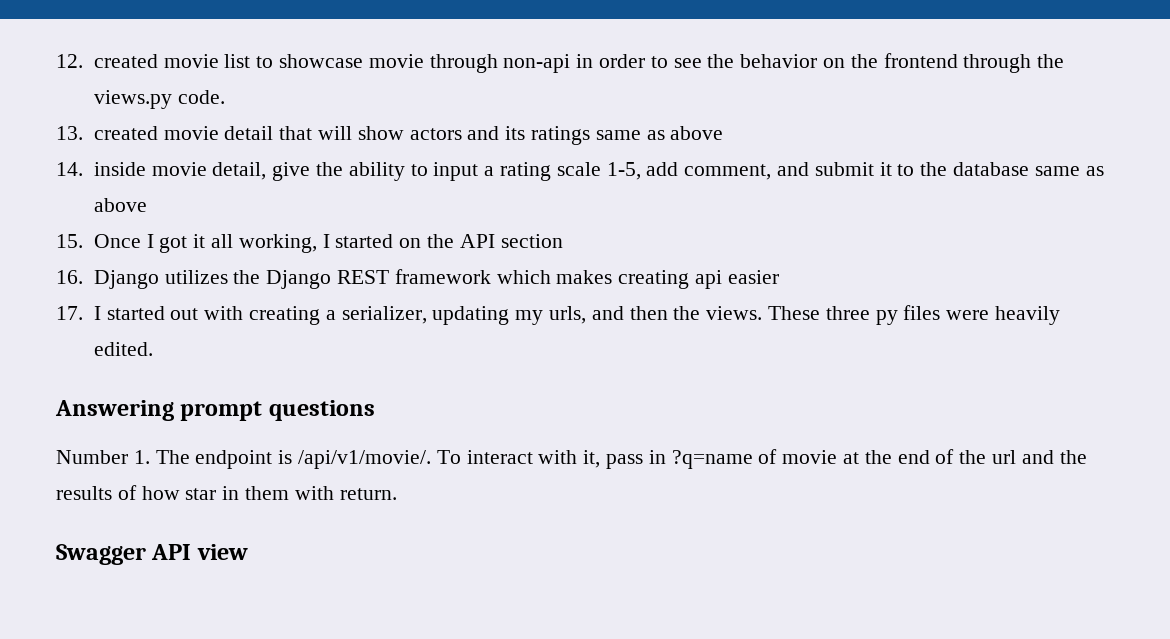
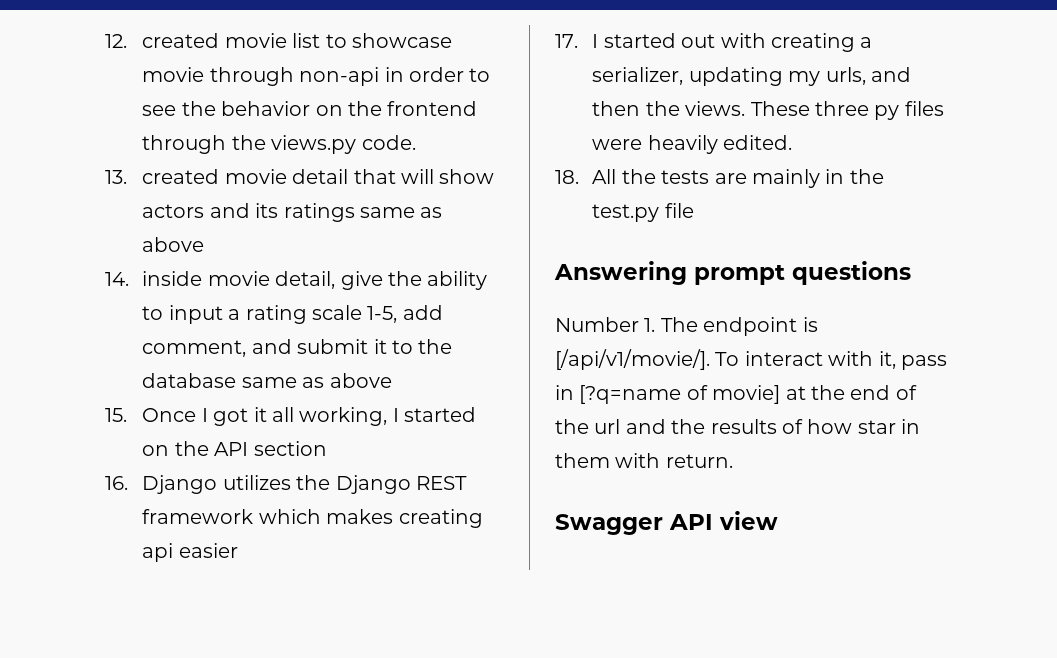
(153, 349) none -> [555,169,884,188] [592,203,694,222] // 18. All the tests are mainly in the test.py file
[298,450,432,469] /api/v1/movie/. -> [555,349,710,370] [/api/v1/movie/].
[671,449,838,469] ?q=name of movie -> [579,385,781,404] [?q=name of movie]

